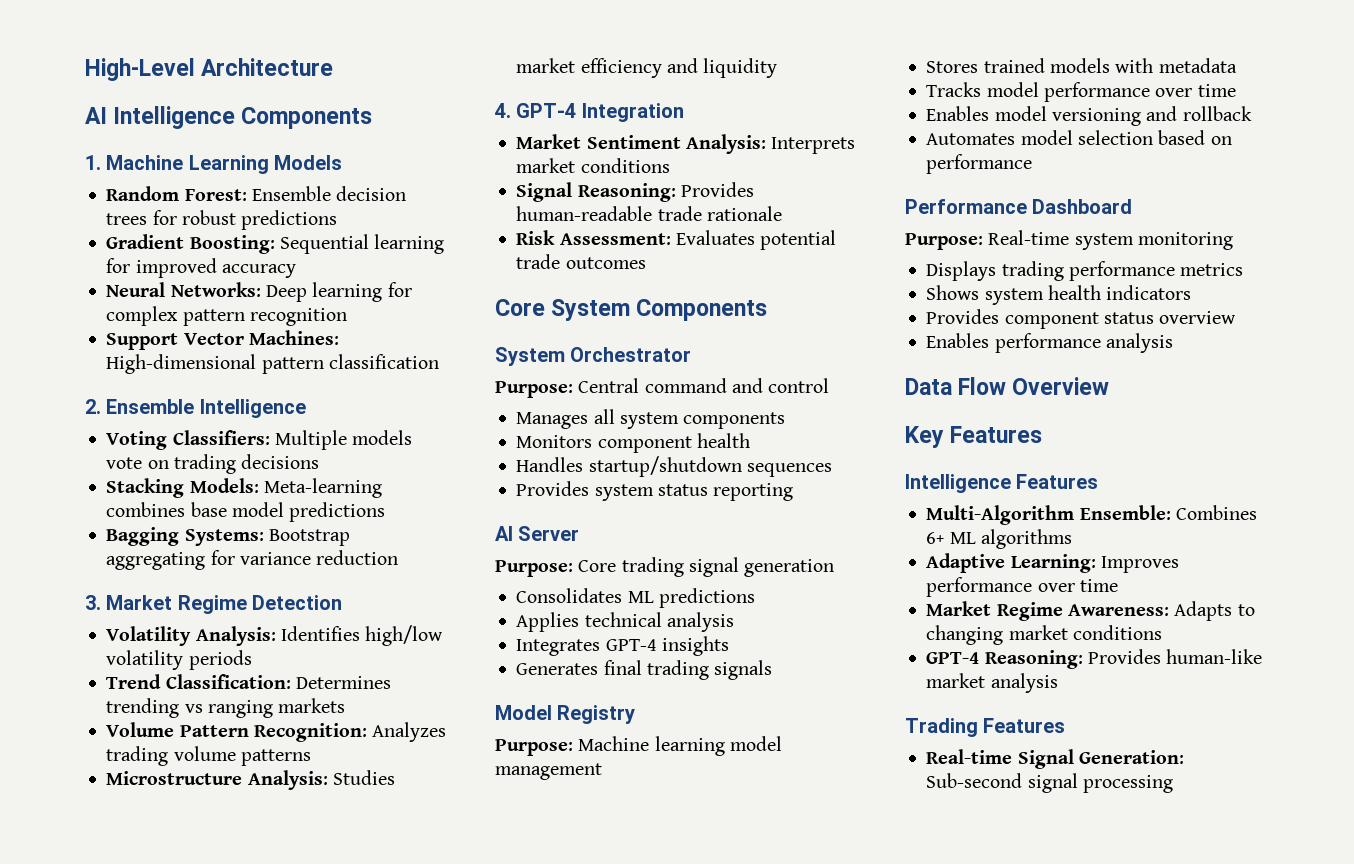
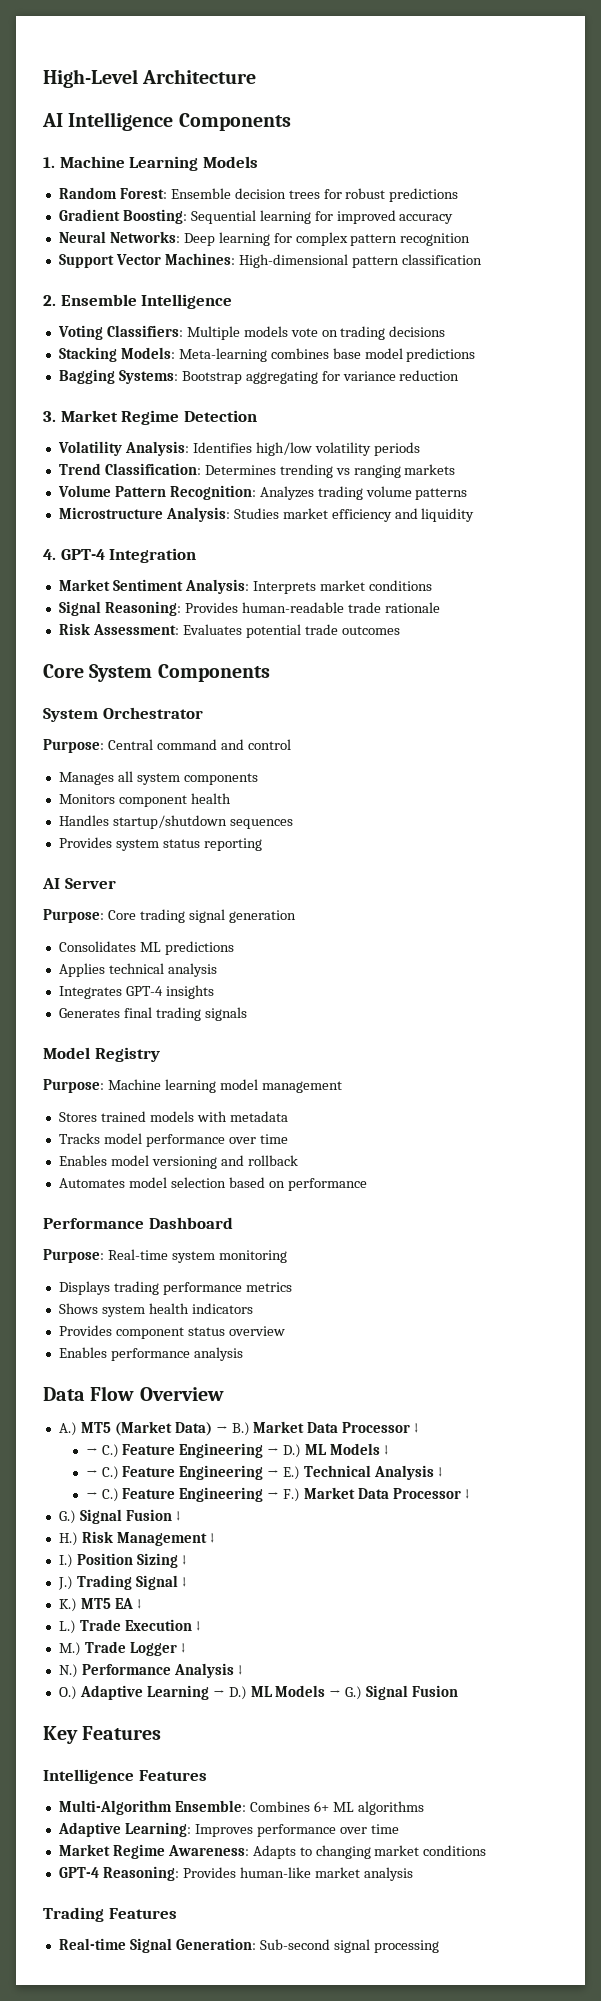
(1110, 386) none -> [58,1421,419,1436] [85,1443,388,1458] [85,1465,442,1480] [85,1487,469,1502] [58,1509,180,1524] [58,1531,214,1546] [58,1553,186,1568] [57,1575,186,1590] [58,1598,141,1612] [58,1619,200,1634] [58,1641,185,1656] [58,1663,242,1678] [58,1685,459,1700] // A.) MT5 (Market Data) → B.) Market Data Processor ↓ // → C.) Feature Engineering → D.) ML Models ↓ // → C.) Feature Engineering → E.) Technical Analysis ↓ // → C.) Feature Engineering → F.) Market Data Processor ↓ // G.) Signal Fusion ↓ // H.) Risk Management ↓ // I.) Position Sizing ↓ // J.) Trading Signal ↓ // K.) MT5 EA ↓ // L.) Trade Execution ↓ // M.) Trade Logger ↓ // N.) Performance Analysis ↓ // O.) Adaptive Learning → D.) ML Models → G.) Signal Fusion

